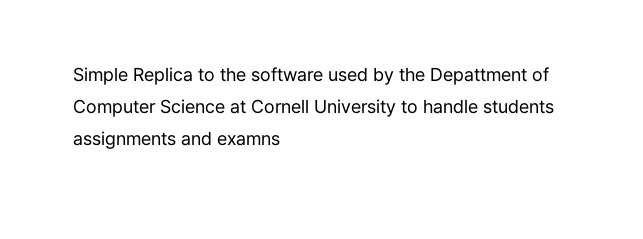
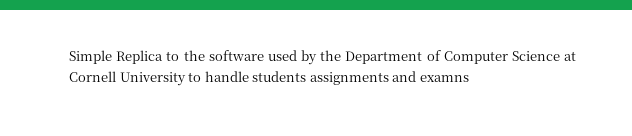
[430,67,527,85] Depattment -> [345,51,423,64] Department

